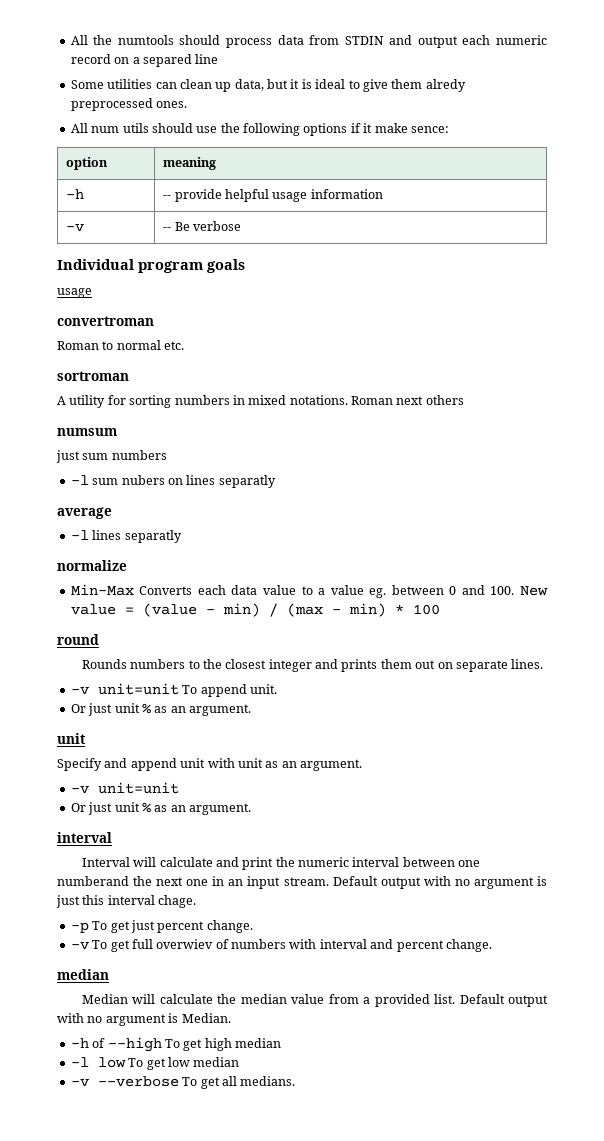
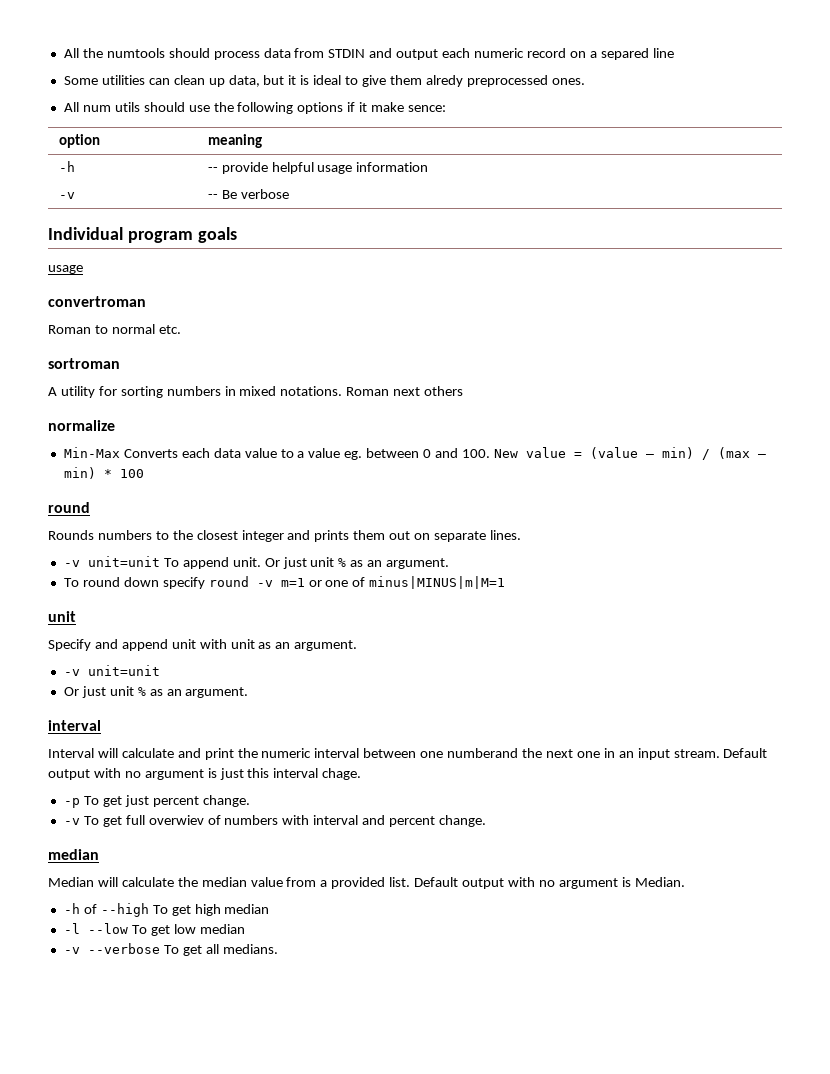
[57,428,117,436] [56,450,167,463] [70,475,276,488] [57,507,112,519] [70,530,182,543] // numsum // just sum numbers // -l sum nubers on lines separatly // average // -l lines separatly -> (464, 391) none
[70,703,251,716] // Or just unit % as an argument. -> [264,557,450,569] [63,576,506,589] Or just unit % as an argument. // To round down specify round -v m=1 or one of minus|MINUS|m|M=1
[97,1057,126,1068] low -> [87,923,128,934] --low

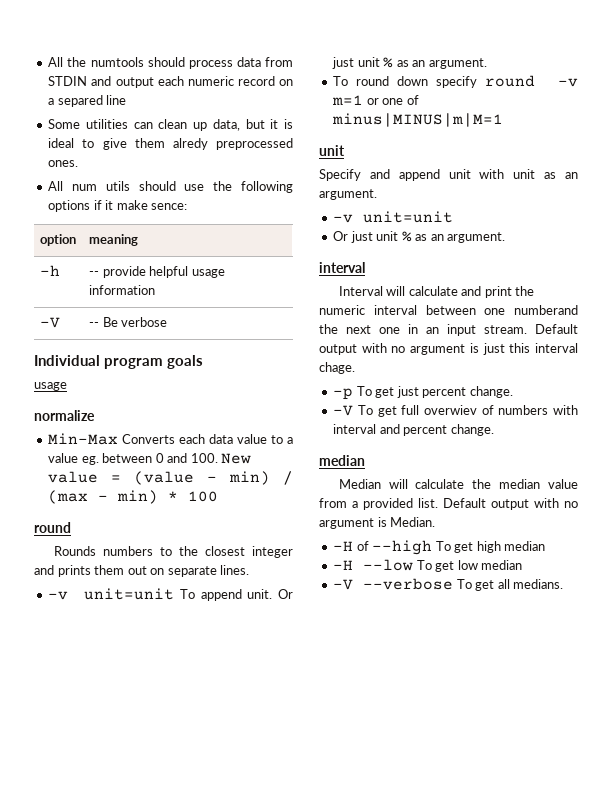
[58,192,75,199] -v -> [40,317,61,328] -V
[48,296,146,307] [48,324,181,334] [48,358,120,369] [48,386,464,398] // convertroman // Roman to normal etc. // sortroman // A utility for sorting numbers in mixed notations. Roman next others -> (67, 386) none
[63,818,80,825] -v -> [333,405,354,416] -V
[63,903,80,914] -h -> [333,541,354,551] -H
[63,923,80,934] -l -> [333,560,354,570] -H
[63,947,80,954] -v -> [333,579,354,590] -V

